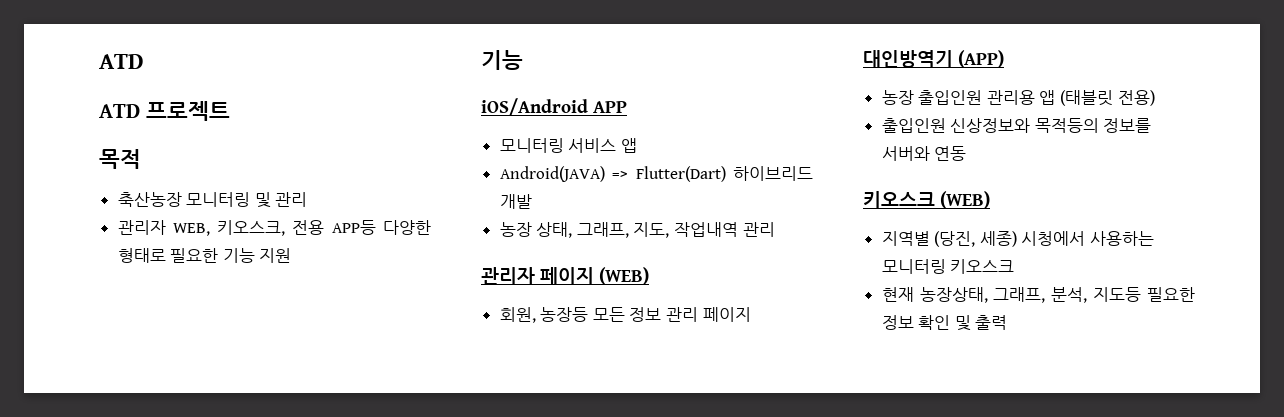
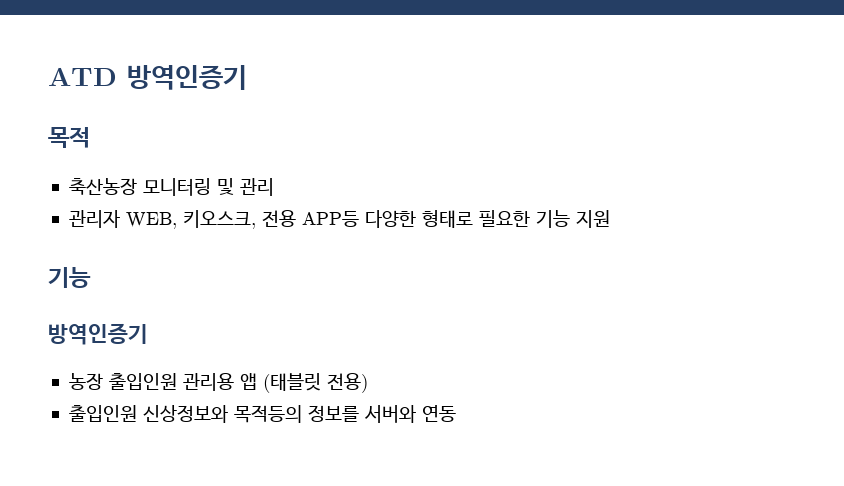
[99,54,144,69] [99,101,230,121] ATD // ATD 프로젝트 -> [48,65,247,90] ATD 방역인증기
[481,98,628,116] [499,138,637,153] [499,166,813,182] [499,194,532,209] [499,222,775,238] [481,267,650,285] [499,307,751,323] [863,50,1005,68] iOS/Android APP // 모니터링 서비스 앱 // Android(JAVA) => Flutter(Dart) 하이브리드 개발 // 농장 상태, 그래프, 지도, 작업내역 관리 // 관리자 페이지 (WEB) // 회원, 농장등 모든 정보 관리 페이지 // 대인방역기 (APP) -> [48,323,148,345] 방역인증기
[863,191,991,209] [881,231,1155,247] [881,259,1015,274] [881,287,1195,303] [881,315,1008,331] // 키오스크 (WEB) // 지역별 (당진, 세종) 시청에서 사용하는 모니터링 키오스크 // 현재 농장상태, 그래프, 분석, 지도등 필요한 정보 확인 및 출력 -> (456, 413) none

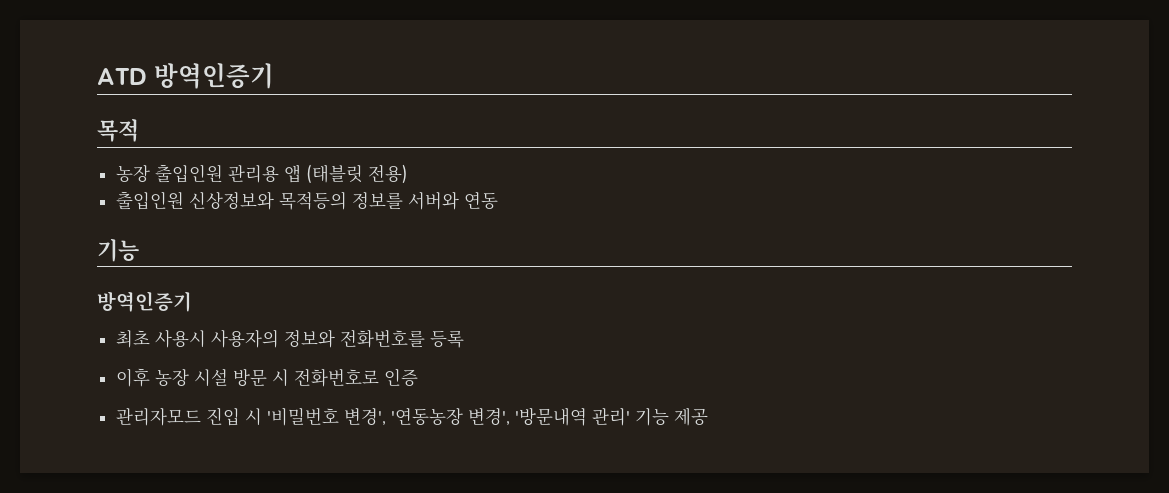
[68,178,274,196] [68,210,610,229] [48,267,91,288] [48,323,148,345] // 축산농장 모니터링 및 관리 // 관리자 WEB, 키오스크, 전용 APP등 다양한 형태로 필요한 기능 지원 // 기능 // 방역인증기 -> (139, 130) none
(456, 413) none -> [97,238,139,262] [97,291,192,312] [116,329,465,348] [116,368,419,387] [116,407,709,426] // 기능 // 방역인증기 // 최초 사용시 사용자의 정보와 전화번호를 등록 // 이후 농장 시설 방문 시 전화번호로 인증 // 관리자모드 진입 시 '비밀번호 변경', '연동농장 변경', '방문내역 관리' 기능 제공

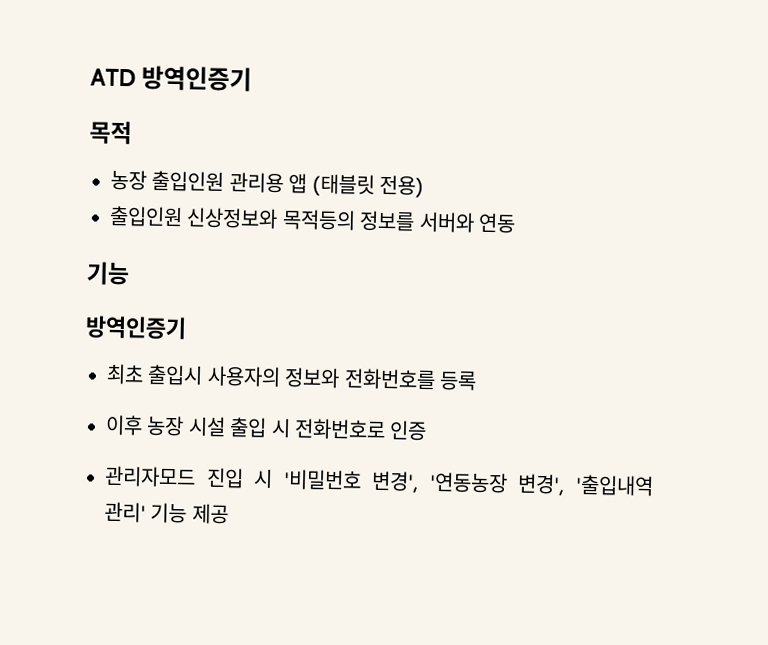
[155,329,207,348] 사용시 -> [147,364,204,386] 출입시
[233,368,268,387] 방문 -> [229,417,268,438] 출입
[515,407,588,426] '방문내역 -> [574,474,654,497] '출입내역

